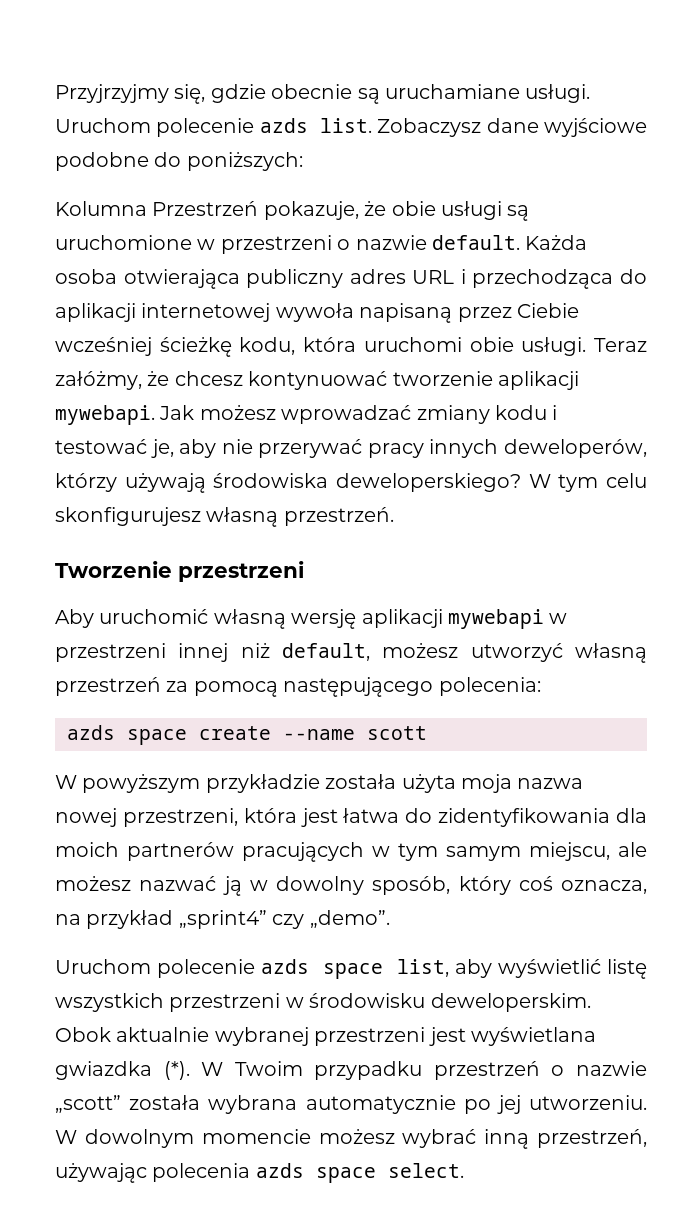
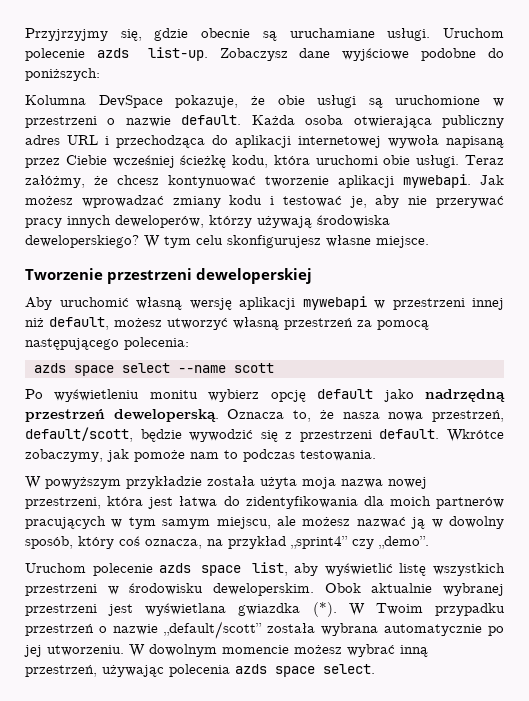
[319,118,372,133] list. -> [147,47,208,61] list-up.
[152,201,259,216] Przestrzeń -> [98,95,163,108] DevSpace
[206,507,394,527] własną przestrzeń. -> [326,235,429,248] własne miejsce.
(304, 571) none -> [196,268,313,284] deweloperskiej
[199,726,271,740] create -> [121,363,170,373] select
(427, 733) none -> [25,389,505,402] [25,409,505,422] [25,427,504,442] [25,449,376,462] // Po wyświetleniu monitu wybierz opcję default jako nadrzędną przestrzeń deweloperską. Oznacza to, że nasza nowa przestrzeń, default/scott, będzie wywodzić się z przestrzeni default. Wkrótce zobaczymy, jak pomoże nam to podczas testowania.
[55,1095,121,1113] „scott” -> [164,621,262,639] „default/scott”

